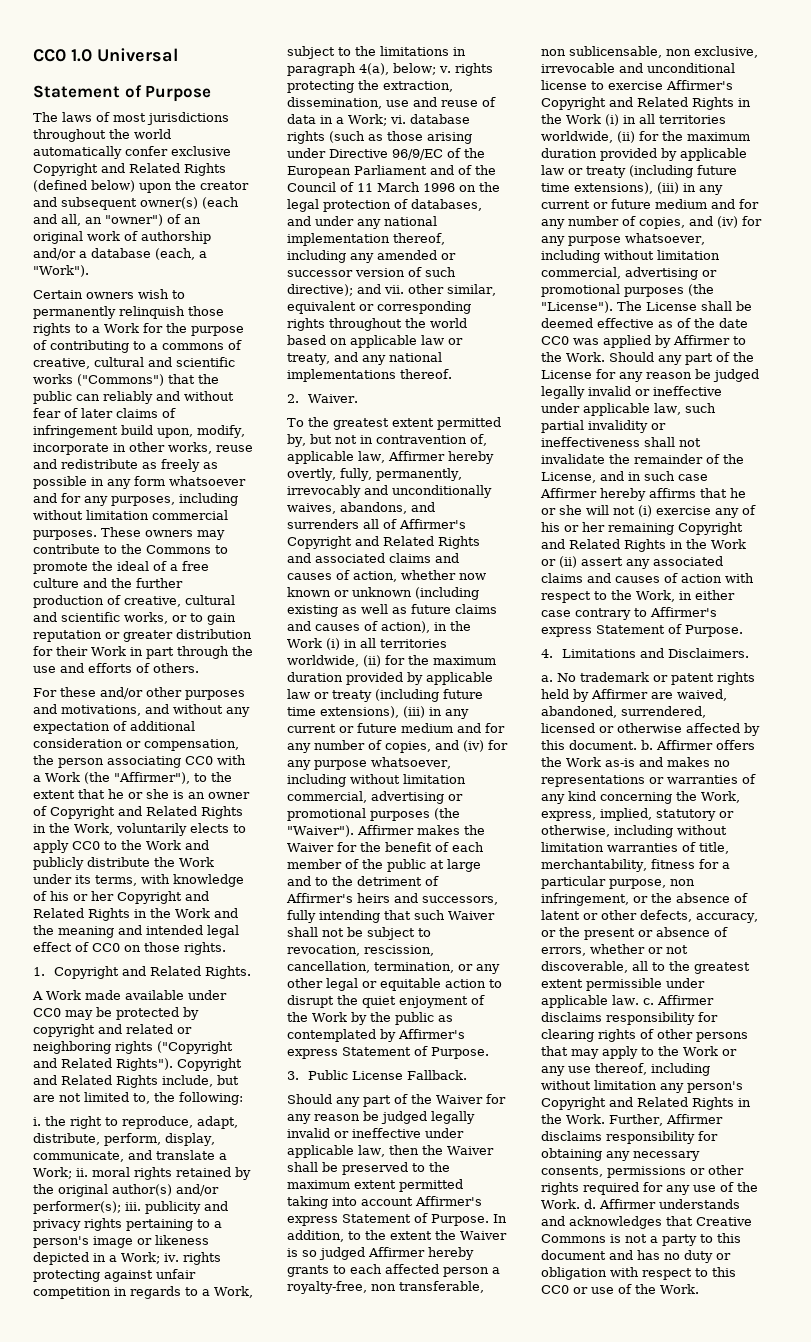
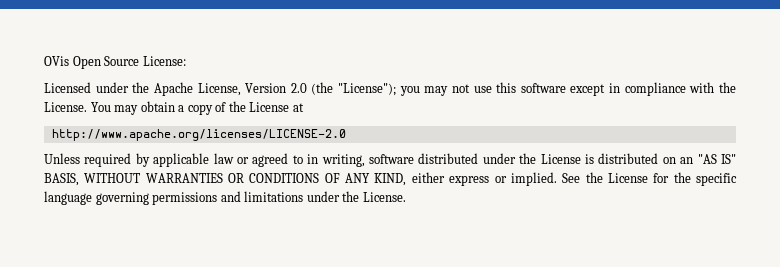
[33,48,178,62] [33,85,212,102] [33,112,229,125] [33,129,171,142] [33,146,231,159] [33,163,226,176] [33,180,249,193] [33,197,239,210] [33,214,201,226] [33,231,211,244] [33,248,207,260] [33,265,89,277] [33,289,185,299] [33,306,224,319] [33,323,244,336] [33,340,242,353] [33,357,235,369] [33,374,219,386] [33,391,234,404] [33,408,176,418] [33,425,245,438] [33,442,253,455] [33,459,218,472] [33,476,246,489] [33,493,238,506] [33,510,228,520] [33,527,225,540] [33,544,228,554] [33,561,209,574] [33,578,183,588] [33,595,235,608] [33,612,236,625] [33,629,252,642] [33,646,253,659] [33,663,199,673] [33,687,245,700] [33,704,250,717] [33,721,195,734] [33,738,239,751] [33,755,246,768] [33,772,232,784] [33,789,250,799] [33,806,243,819] [33,823,246,836] [33,840,209,853] [33,857,214,870] [33,874,244,887] [33,891,209,904] [33,908,238,921] [33,925,239,938] [33,942,226,955] [33,966,252,979] [32,990,227,1000] [33,1007,199,1020] [33,1024,192,1037] [33,1041,233,1054] [33,1058,242,1071] [33,1075,239,1088] [33,1092,243,1105] [33,1116,238,1129] [33,1133,215,1146] [33,1150,227,1162] [33,1167,251,1180] [33,1184,219,1197] [33,1201,228,1214] [33,1218,222,1231] [33,1235,209,1248] [33,1252,221,1265] [33,1269,196,1282] [33,1286,253,1299] [287,46,466,59] [287,63,493,76] [287,80,453,93] [287,97,496,109] [287,114,470,126] [287,131,472,144] [287,148,485,160] [287,165,496,178] [287,182,500,192] [287,199,482,212] [287,216,437,229] [287,233,445,246] [287,250,456,263] [287,267,456,277] [287,284,496,296] [287,301,471,314] [287,318,467,331] [287,335,463,348] [287,352,442,365] [287,369,452,382] [287,394,359,403] [287,417,501,430] [287,434,487,447] [287,451,494,464] [287,468,462,481] [287,485,492,498] [287,502,435,514] [287,519,466,529] [287,536,480,549] [287,553,459,563] [287,570,486,582] [287,587,479,600] [287,604,497,617] [287,621,471,633] [287,638,447,650] [287,655,496,667] [287,672,493,685] [287,689,483,702] [287,706,469,719] [287,723,505,733] [287,740,508,753] [287,757,451,770] [287,774,466,787] [287,791,463,804] [287,808,460,821] [287,825,485,837] [287,842,484,852] [287,859,481,872] [287,876,439,886] [286,893,498,905] [287,910,495,923] [287,927,431,940] [287,945,434,956] [287,961,500,974] [287,978,502,991] [287,995,485,1008] [287,1012,453,1025] [287,1029,465,1042] [287,1046,489,1059] [287,1070,468,1080] [287,1094,506,1107] [287,1111,475,1124] [287,1128,464,1138] [287,1145,494,1158] [287,1162,450,1175] [287,1179,463,1192] [287,1196,482,1209] [287,1213,507,1226] [287,1230,507,1242] [287,1247,474,1260] [287,1264,500,1277] [287,1281,484,1294] [541,46,758,58] [541,63,735,73] [541,80,733,90] [541,97,751,110] [541,114,726,126] [541,131,750,143] [541,148,747,161] [541,165,737,178] [541,182,723,195] [541,199,759,209] [541,216,762,229] [541,233,705,246] [541,250,720,263] [541,267,717,280] [541,284,714,297] [541,301,752,313] [541,318,748,328] [541,335,746,348] [541,352,754,365] [541,369,759,382] [541,386,722,399] [541,403,716,416] [541,420,666,433] [541,437,701,447] [541,454,744,464] [541,471,708,483] [540,488,746,501] [541,505,756,518] [541,522,743,535] [541,539,746,552] [541,556,723,569] [541,573,754,583] [541,590,735,603] [541,607,717,620] [541,624,743,637] [541,648,750,658] [541,672,755,685] [541,689,727,702] [541,706,706,718] [541,723,760,736] [541,740,755,750] [541,757,730,767] [541,774,756,787] [541,791,740,804] [541,808,734,821] [541,825,727,838] [541,842,729,854] [541,859,730,872] [541,876,695,889] [541,893,748,906] [541,910,758,923] [541,927,728,940] [541,944,688,956] [541,961,750,974] [541,978,705,991] [541,995,714,1008] [541,1012,718,1025] [541,1029,748,1042] [541,1046,737,1059] [541,1063,710,1076] [541,1080,743,1093] [541,1097,751,1110] [541,1114,723,1126] [541,1131,718,1144] [541,1148,700,1161] [541,1165,744,1178] [541,1182,758,1195] [541,1199,740,1209] [541,1216,752,1229] [541,1233,741,1246] [541,1250,731,1263] [541,1267,736,1280] [541,1284,699,1294] CC0 1.0 Universal // Statement of Purpose // The laws of most jurisdictions throughout the world automatically confer exclusive Copyright and Related Rights (defined below) upon the creator and subsequent owner(s) (each and all, an "owner") of an original work of authorship and/or a database (each, a "Work"). // Certain owners wish to permanently relinquish those rights to a Work for the purpose of contributing to a commons of creative, cultural and scientific works ("Commons") that the public can reliably and without fear of later claims of infringement build upon, modify, incorporate in other works, reuse and redistribute as freely as possible in any form whatsoever and for any purposes, including without limitation commercial purposes. These owners may contribute to the Commons to promote the ideal of a free culture and the further production of creative, cultural and scientific works, or to gain reputation or greater distribution for their Work in part through the use and efforts of others. // For these and/or other purposes and motivations, and without any expectation of additional consideration or compensation, the person associating CC0 with a Work (the "Affirmer"), to the extent that he or she is an owner of Copyright and Related Rights in the Work, voluntarily elects to apply CC0 to the Work and publicly distribute the Work under its terms, with knowledge of his or her Copyright and Related Rights in the Work and the meaning and intended legal effect of CC0 on those rights. // 1. Copyright and Related Rights. // A Work made available under CC0 may be protected by copyright and related or neighboring rights ("Copyright and Related Rights"). Copyright and Related Rights include, but are not limited to, the following: // i. the right to reproduce, adapt, distribute, perform, display, communicate, and translate a Work; ii. moral rights retained by the original author(s) and/or performer(s); iii. publicity and privacy rights pertaining to a person's image or likeness depicted in a Work; iv. rights protecting against unfair competition in regards to a Work, subject to the limitations in paragraph 4(a), below; v. rights protecting the extraction, dissemination, use and reuse of data in a Work; vi. database rights (such as those arising under Directive 96/9/EC of the European Parliament and of the Council of 11 March 1996 on the legal protection of databases, and under any national implementation thereof, including any amended or successor version of such directive); and vii. other similar, equivalent or corresponding rights throughout the world based on applicable law or treaty, and any national implementations thereof. // 2. Waiver. // To the greatest extent permitted by, but not in contravention of, applicable law, Affirmer hereby overtly, fully, permanently, irrevocably and unconditionally waives, abandons, and surrenders all of Affirmer's Copyright and Related Rights and associated claims and causes of action, whether now known or unknown (including existing as well as future claims and causes of action), in the Work (i) in all territories worldwide, (ii) for the maximum duration provided by applicable law or treaty (including future time extensions), (iii) in any current or future medium and for any number of copies, and (iv) for any purpose whatsoever, including without limitation commercial, advertising or promotional purposes (the "Waiver"). Affirmer makes the Waiver for the benefit of each member of the public at large and to the detriment of Affirmer's heirs and successors, fully intending that such Waiver shall not be subject to revocation, rescission, cancellation, termination, or any other legal or equitable action to disrupt the quiet enjoyment of the Work by the public as contemplated by Affirmer's express Statement of Purpose. // 3. Public License Fallback. // Should any part of the Waiver for any reason be judged legally invalid or ineffective under applicable law, then the Waiver shall be preserved to the maximum extent permitted taking into account Affirmer's express Statement of Purpose. In addition, to the extent the Waiver is so judged Affirmer hereby grants to each affected person a royalty-free, non transferable, non sublicensable, non exclusive, irrevocable and unconditional license to exercise Affirmer's Copyright and Related Rights in the Work (i) in all territories worldwide, (ii) for the maximum duration provided by applicable law or treaty (including future time extensions), (iii) in any current or future medium and for any number of copies, and (iv) for any purpose whatsoever, including without limitation commercial, advertising or promotional purposes (the "License"). The License shall be deemed effective as of the date CC0 was applied by Affirmer to the Work. Should any part of the License for any reason be judged legally invalid or ineffective under applicable law, such partial invalidity or ineffectiveness shall not invalidate the remainder of the License, and in such case Affirmer hereby affirms that he or she will not (i) exercise any of his or her remaining Copyright and Related Rights in the Work or (ii) assert any associated claims and causes of action with respect to the Work, in either case contrary to Affirmer's express Statement of Purpose. // 4. Limitations and Disclaimers. // a. No trademark or patent rights held by Affirmer are waived, abandoned, surrendered, licensed or otherwise affected by this document. b. Affirmer offers the Work as-is and makes no representations or warranties of any kind concerning the Work, express, implied, statutory or otherwise, including without limitation warranties of title, merchantability, fitness for a particular purpose, non infringement, or the absence of latent or other defects, accuracy, or the present or absence of errors, whether or not discoverable, all to the greatest extent permissible under applicable law. c. Affirmer disclaims responsibility for clearing rights of other persons that may apply to the Work or any use thereof, including without limitation any person's Copyright and Related Rights in the Work. Further, Affirmer disclaims responsibility for obtaining any necessary consents, permissions or other rights required for any use of the Work. d. Affirmer understands and acknowledges that Creative Commons is not a party to this document and has no duty or obligation with respect to this CC0 or use of the Work. -> [44,56,186,69] [44,82,737,96] [44,101,304,115] [51,129,346,141] [44,153,736,167] [44,172,738,186] [44,191,406,205] OVis Open Source License: // Licensed under the Apache License, Version 2.0 (the "License"); you may not use this software except in compliance with the License. You may obtain a copy of the License at // http://www.apache.org/licenses/LICENSE-2.0 // Unless required by applicable law or agreed to in writing, software distributed under the License is distributed on an "AS IS" BASIS, WITHOUT WARRANTIES OR CONDITIONS OF ANY KIND, either express or implied. See the License for the specific language governing permissions and limitations under the License.

